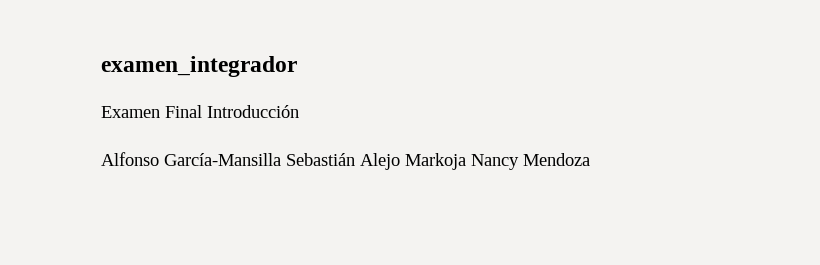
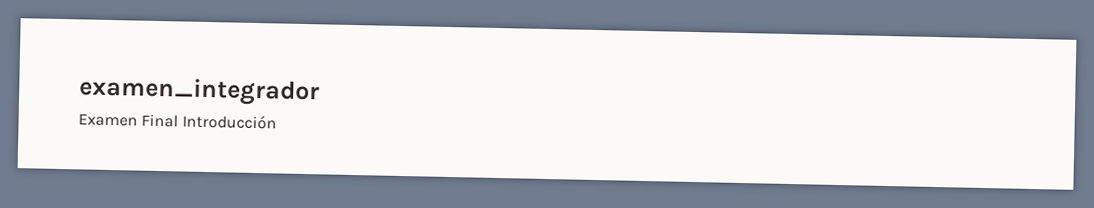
[101,152,590,170] // Alfonso García-Mansilla Sebastián Alejo Markoja Nancy Mendoza -> (277, 121) none

